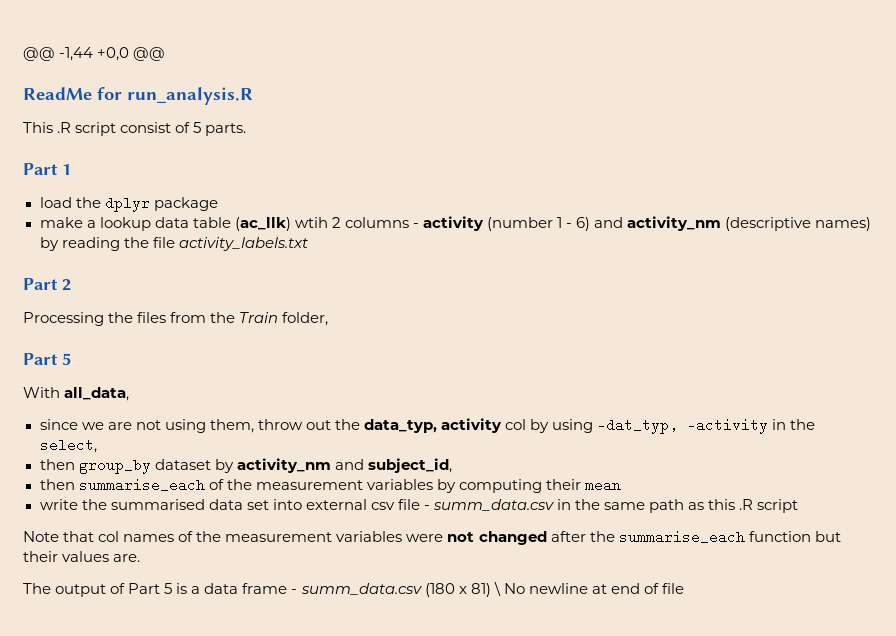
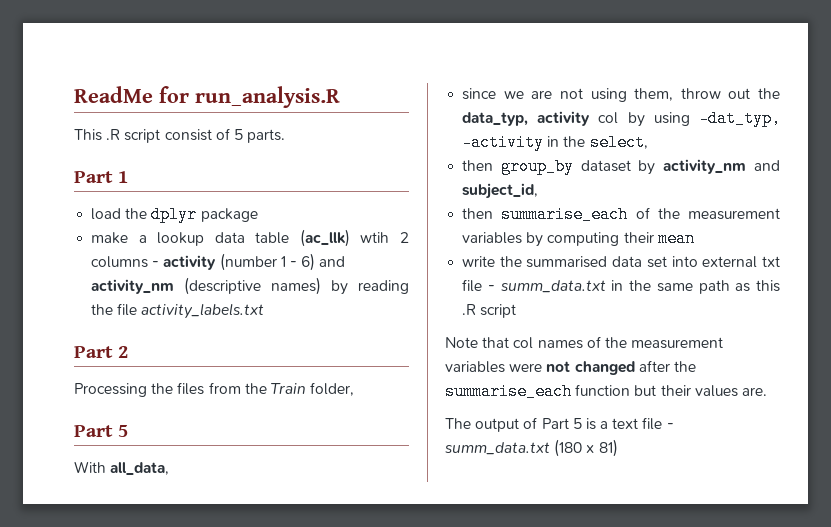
[23,47,166,61] @@ -1,44 +0,0 @@ // -> (74, 94) none
[370,499,554,511] csv file - summ_data.csv -> [762,256,780,267] [462,279,606,293] txt file - summ_data.txt
[204,581,684,597] data frame - summ_data.csv (180 x 81) \ No newline at end of file -> [612,417,674,430] [445,439,618,457] text file - summ_data.txt (180 x 81)

